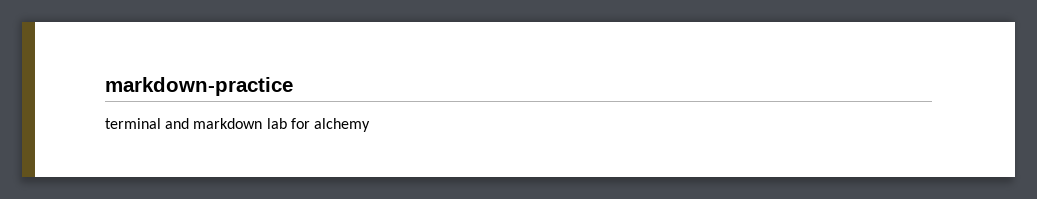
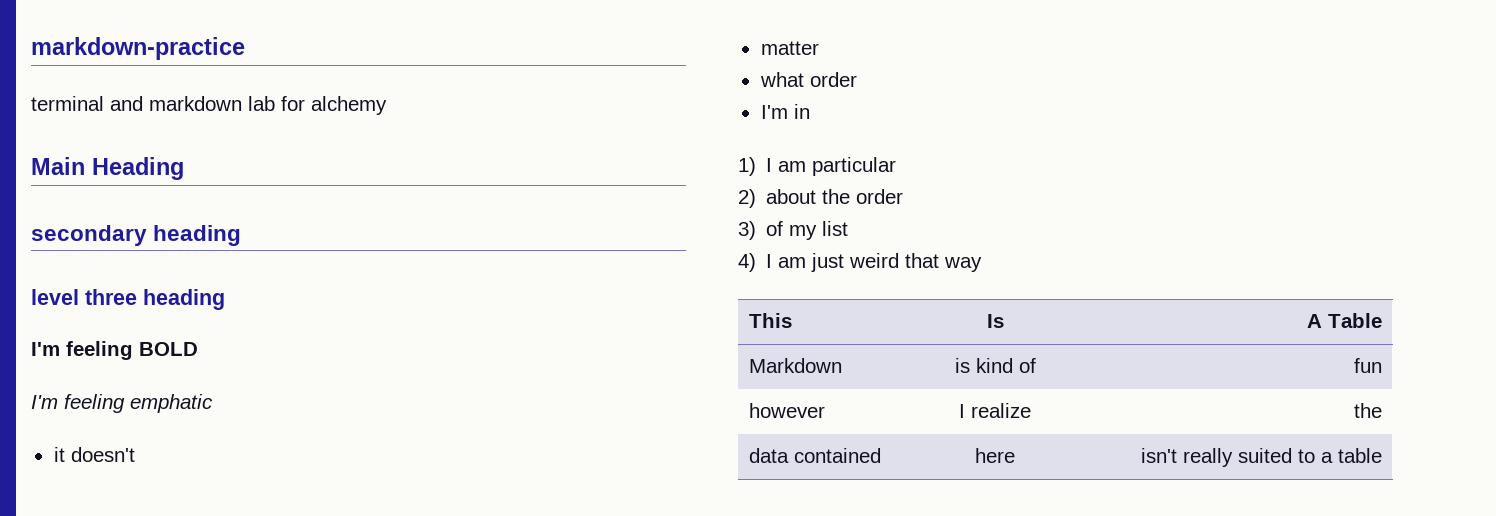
(370, 125) none -> [31,157,184,180] [31,225,242,246] [31,289,225,310] [31,341,198,360] [31,394,213,413] [53,447,135,462] [760,41,819,55] [759,72,857,87] [760,104,810,119] [738,157,897,176] [738,189,904,208] [738,221,849,240] [738,253,983,272] [749,313,793,328] [986,314,1004,328] [1306,313,1382,328] [749,358,843,373] [954,358,1036,373] [1353,358,1382,373] [749,403,826,418] [959,403,1031,418] [1353,403,1382,418] [749,448,882,463] [975,448,1015,463] [1140,448,1382,467] // Main Heading // secondary heading // level three heading // I'm feeling BOLD // I'm feeling emphatic // it doesn't // matter // what order // I'm in // 1) I am particular // 2) about the order // 3) of my list // 4) I am just weird that way // This | Is | A Table // Markdown | is kind of | fun // however | I realize | the // data contained | here | isn't really suited to a table

